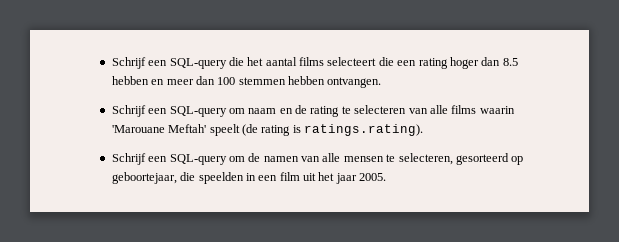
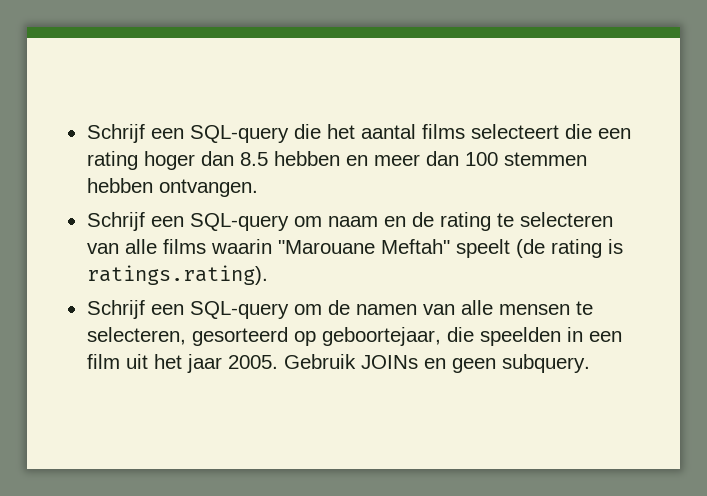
[111,124,207,133] 'Marouane Meftah' -> [277,239,450,254] "Marouane Meftah"
(387, 177) none -> [283,354,590,373] Gebruik JOINs en geen subquery.

